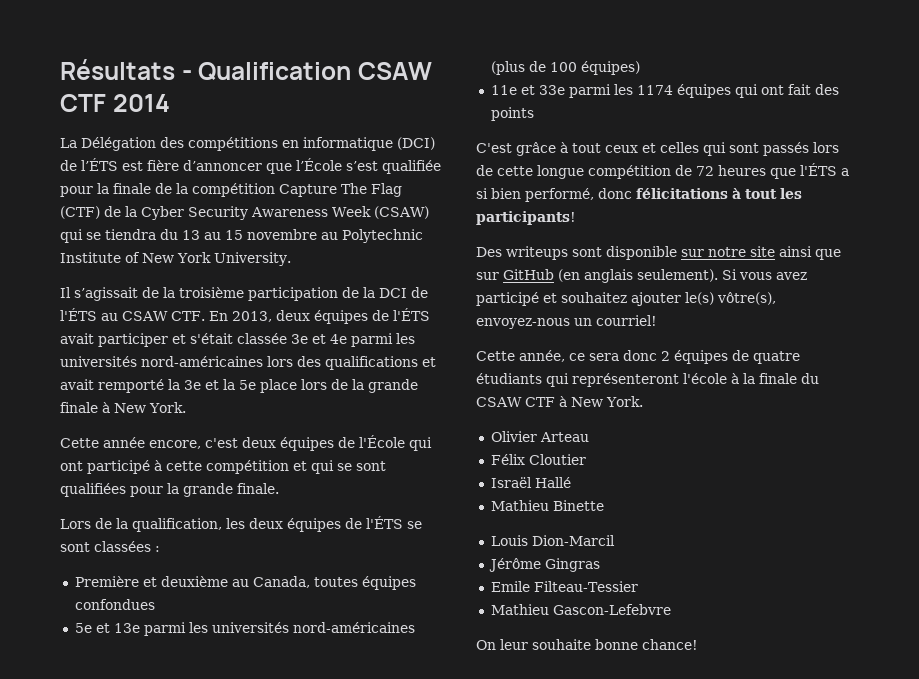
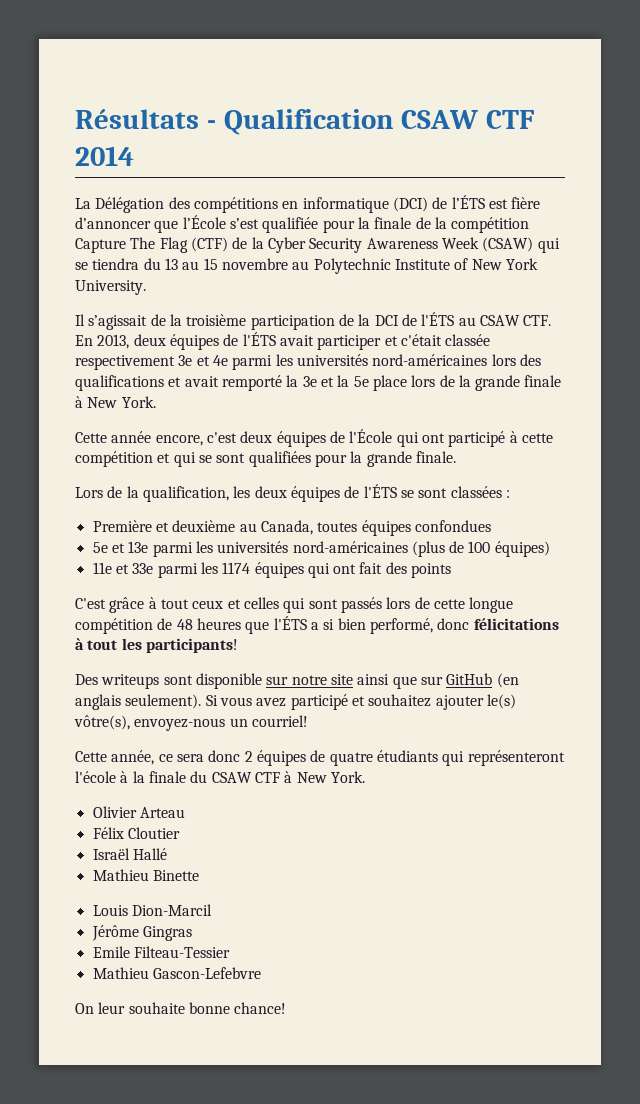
[190,333,287,344] s'était classée -> [400,334,491,346] [75,355,175,370] c'était classée respectivement
[696,166,714,176] 72 -> [176,619,193,630] 48

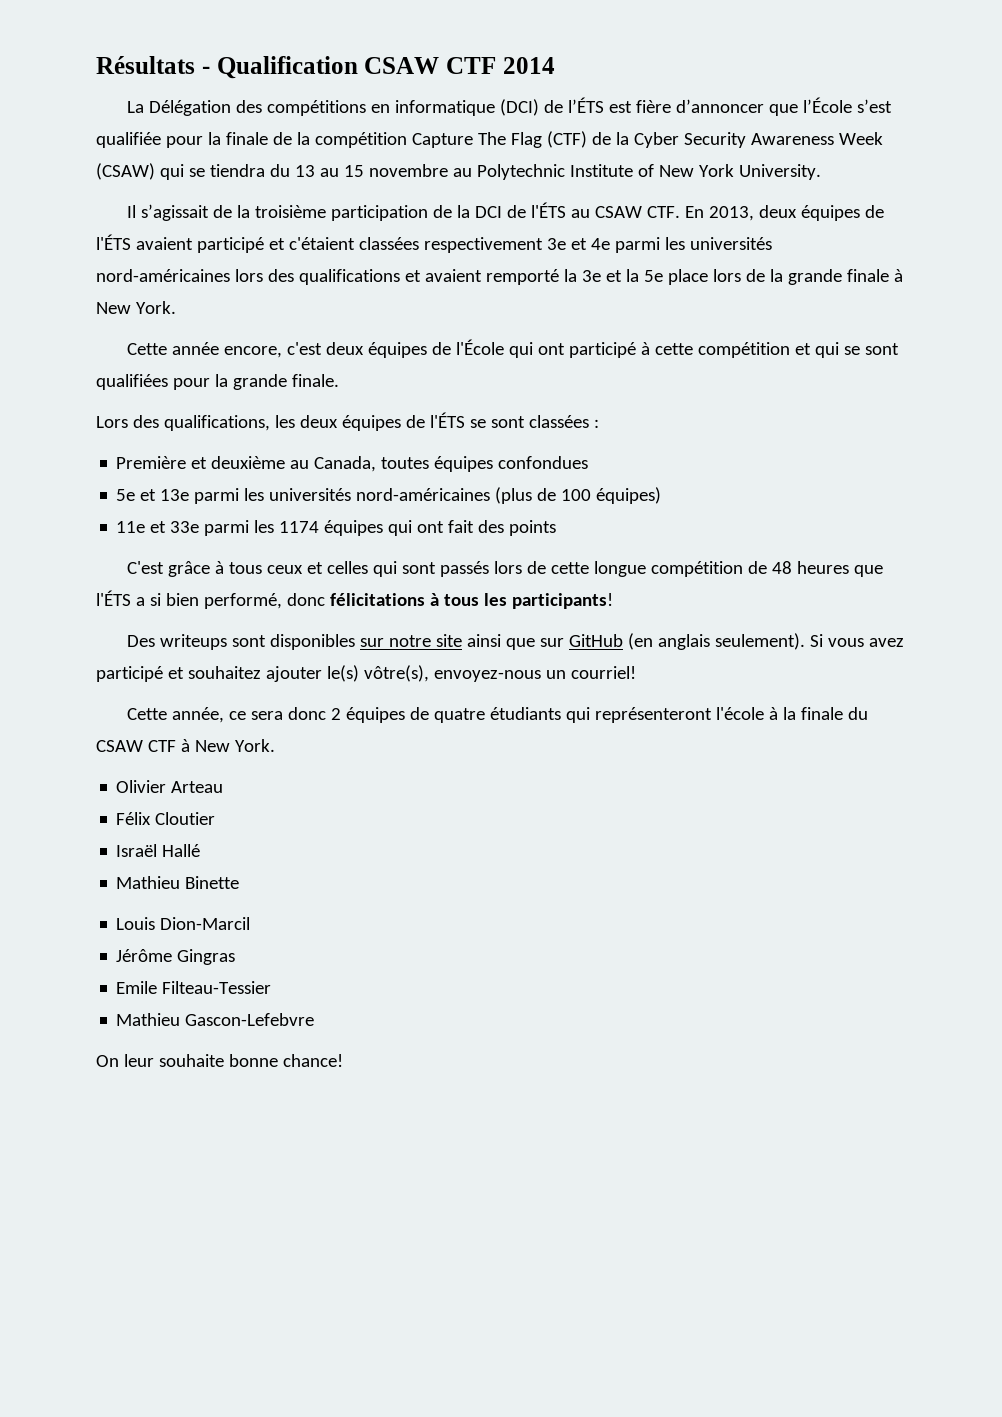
[279,334,491,350] avait participer et c'était classée -> [135,237,419,253] avaient participé et c'étaient classées
[184,376,219,387] avait -> [424,269,482,282] avaient
[107,486,229,502] de la qualification, -> [132,415,270,431] des qualifications,
[160,599,189,609] tout -> [229,562,263,574] tous
[87,640,118,650] tout -> [443,594,479,606] tous
[195,673,262,689] disponible -> [270,634,356,650] disponibles

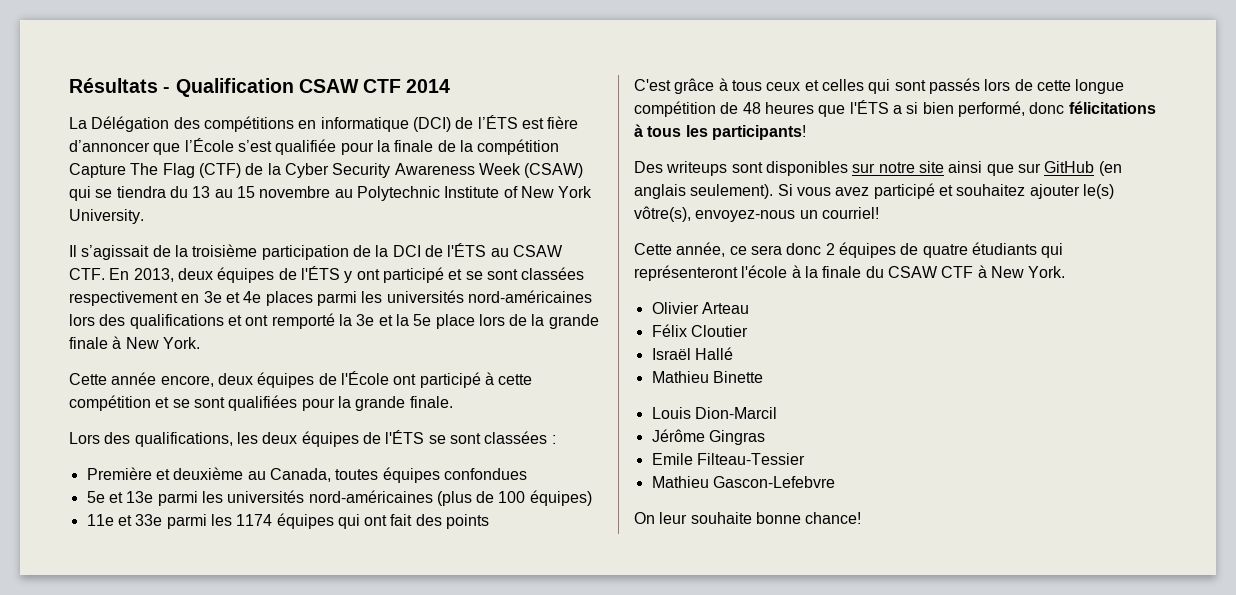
[135,237,355,253] avaient participé et c'étaient -> [344,267,518,283] y ont participé et se sont
(543, 245) none -> [181,294,200,303] en
(610, 244) none -> [265,291,313,306] places
[424,269,482,282] avaient -> [245,315,269,326] ont
[287,342,323,355] c'est -> (214, 381) none
[509,342,534,358] qui -> (389, 378) none
[815,342,840,358] qui -> (170, 402) none

